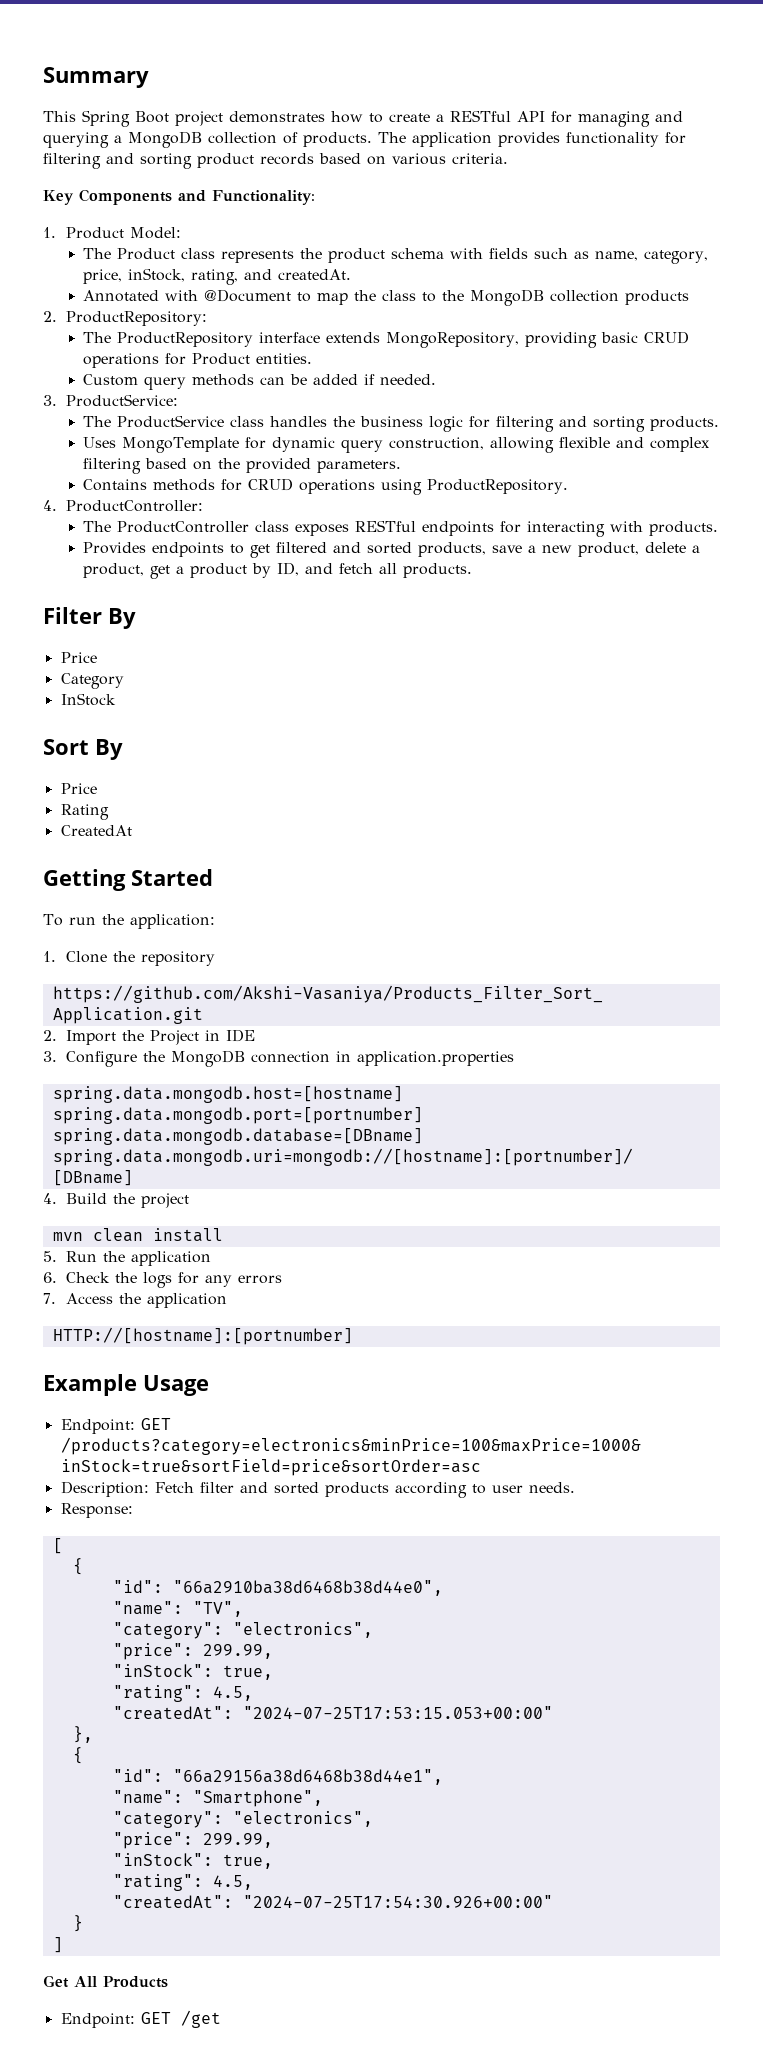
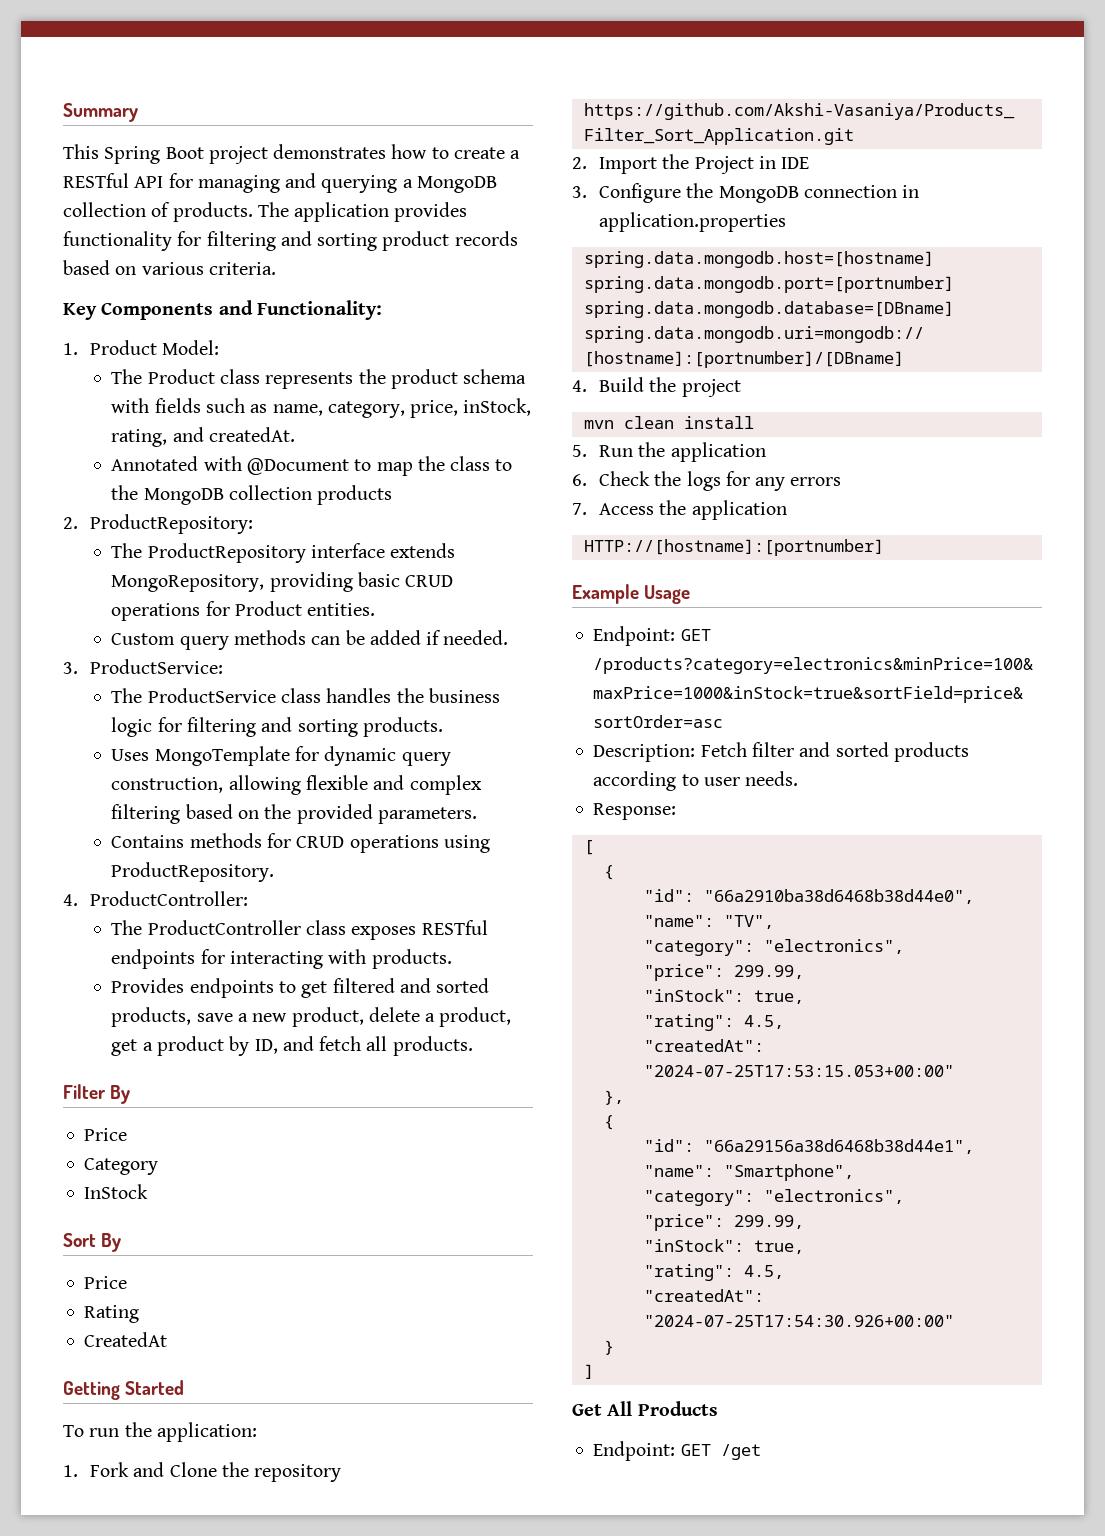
(56, 956) none -> [90,1462,165,1477] Fork and

